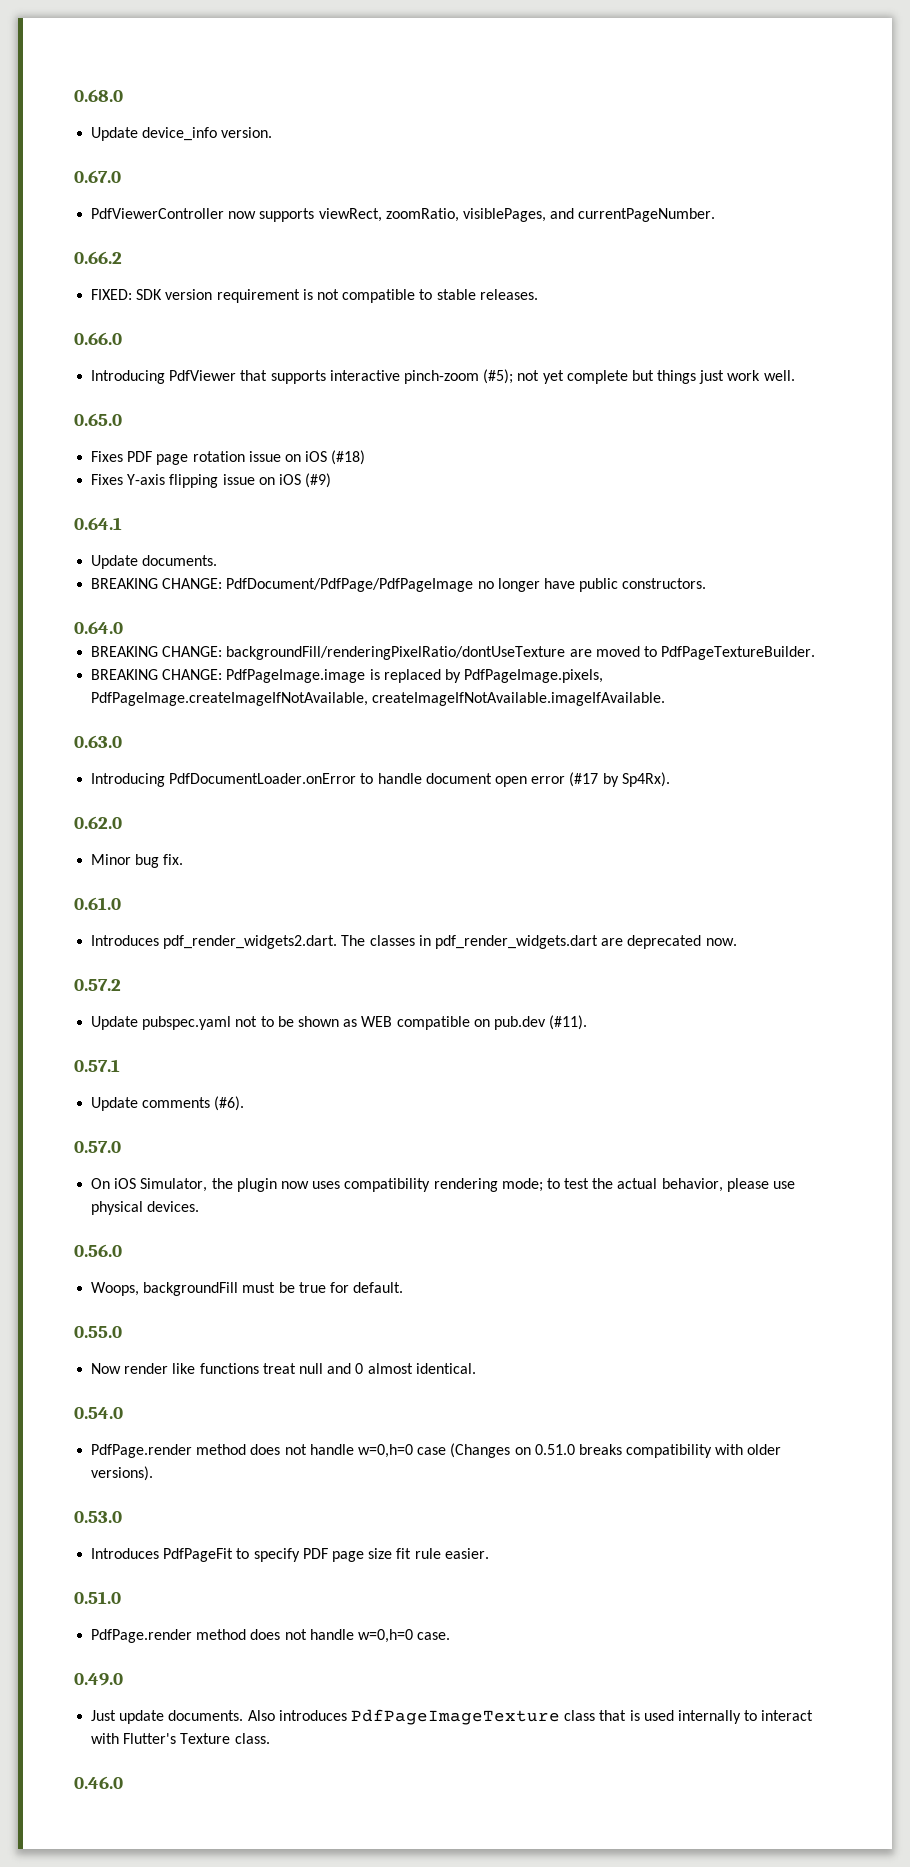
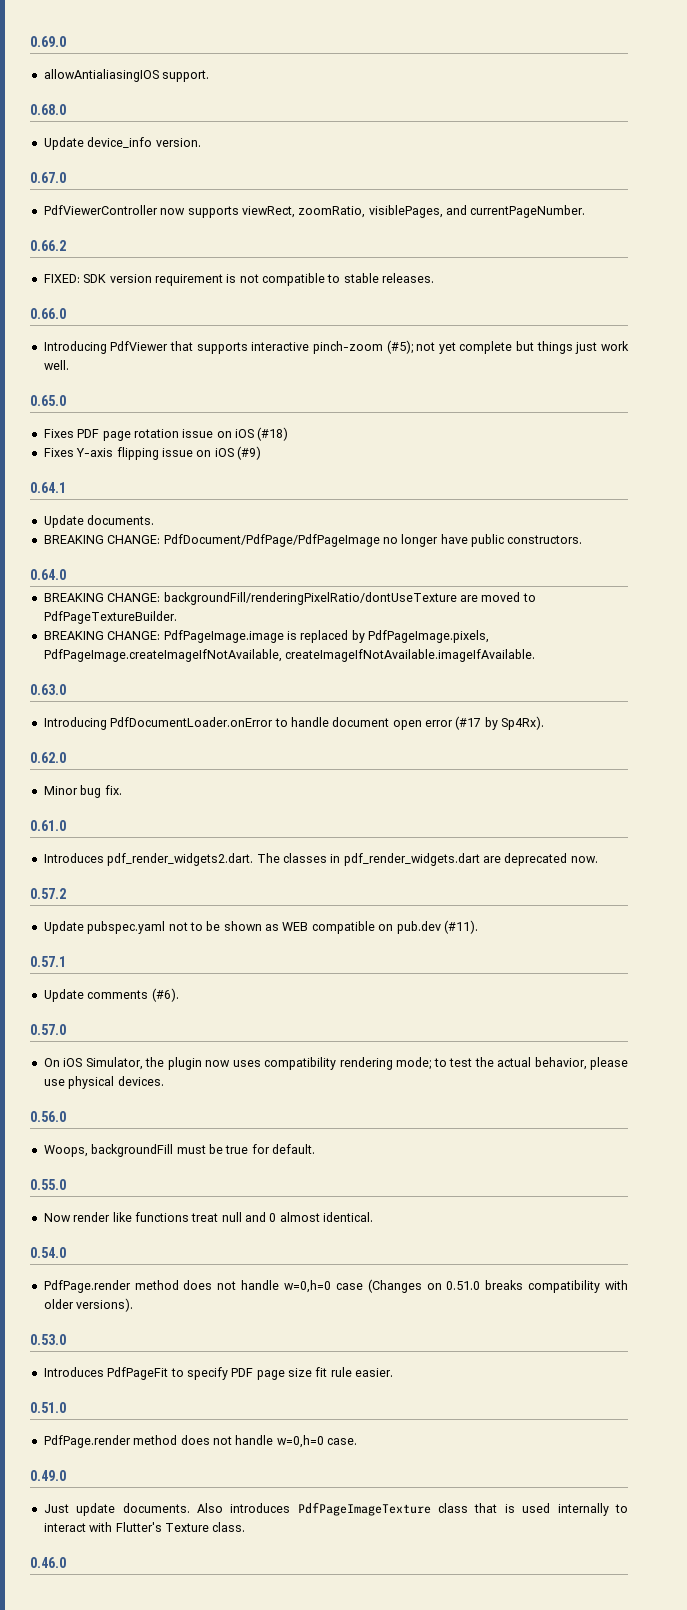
(74, 95) none -> [30,36,66,47] [43,69,210,82] 0.69.0 // allowAntialiasingIOS support. //

